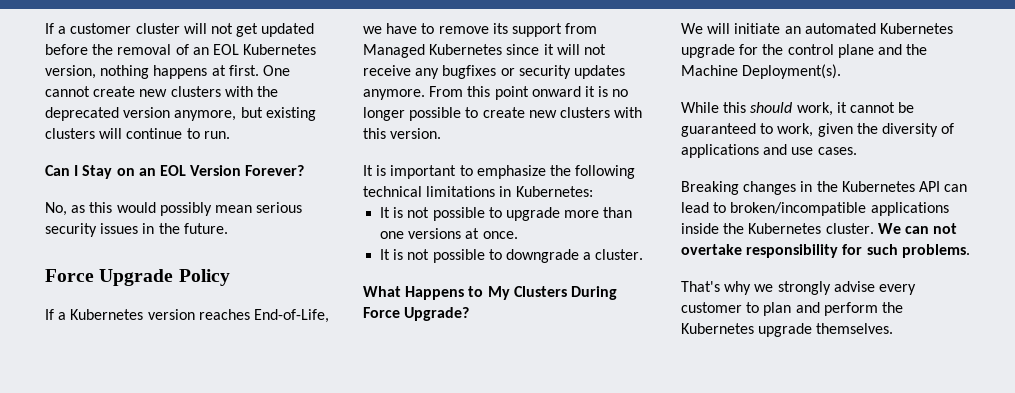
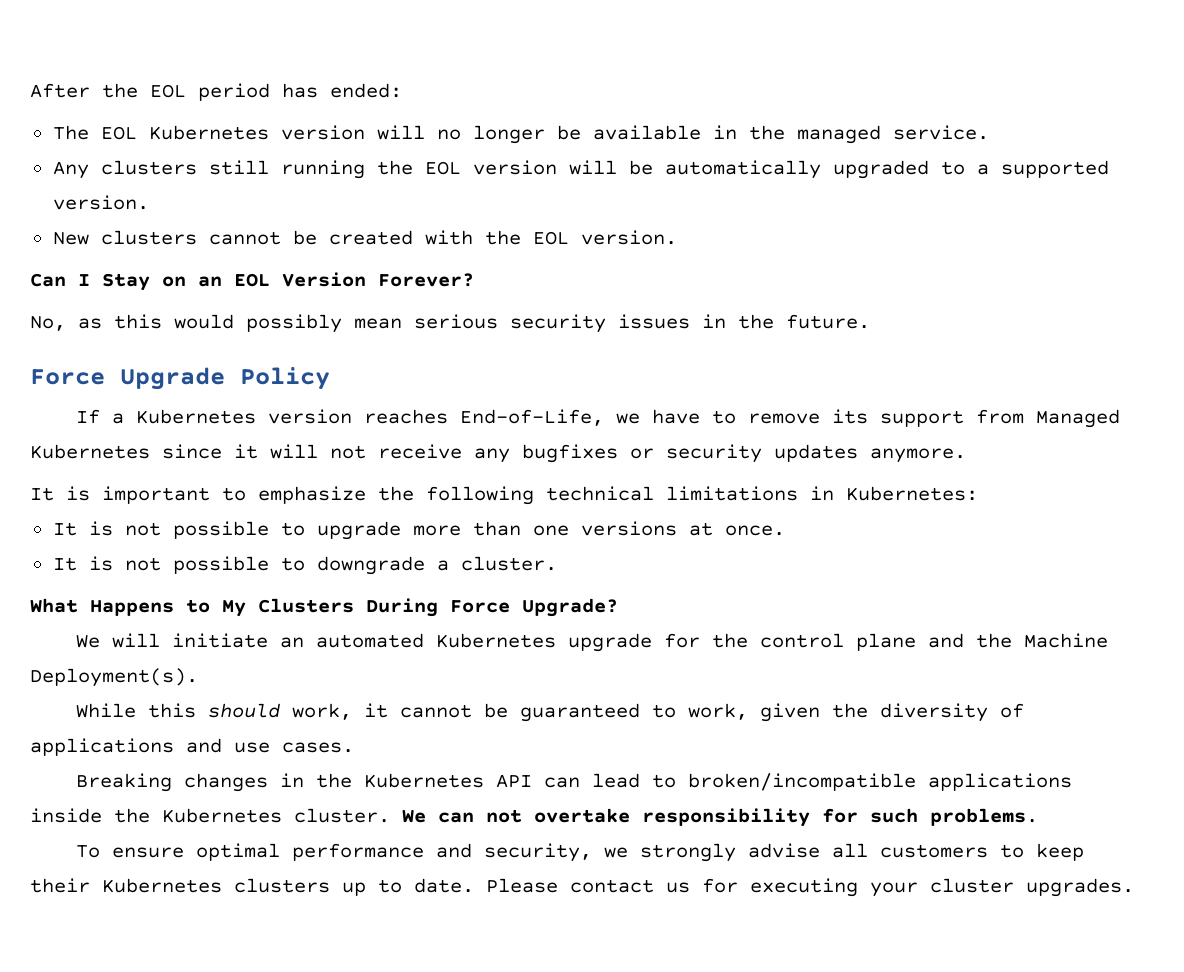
[45,23,315,37] [45,44,317,55] [45,65,290,79] [45,86,278,97] [45,107,316,121] [45,128,230,139] If a customer cluster will not get updated before the removal of an EOL Kubernetes version, nothing happens at first. One cannot create new clusters with the deprecated version anymore, but existing clusters will continue to run. -> [30,83,402,101] [52,125,989,144] [52,160,1109,179] [52,195,149,210] [52,230,677,245] After the EOL period has ended: // The EOL Kubernetes version will no longer be available in the managed service. // Any clusters still running the EOL version will be automatically upgraded to a supported version. // New clusters cannot be created with the EOL version.
[429,86,629,100] [363,107,643,121] [363,128,442,139] From this point onward it is no longer possible to create new clusters with this version. -> (966, 455) none
[681,281,916,295] [681,302,903,316] [681,323,894,337] That's why we strongly advise every customer to plan and perform the Kubernetes upgrade themselves. -> [76,843,1085,862] [30,878,1134,897] To ensure optimal performance and security, we strongly advise all customers to keep their Kubernetes clusters up to date. Please contact us for executing your cluster upgrades.

